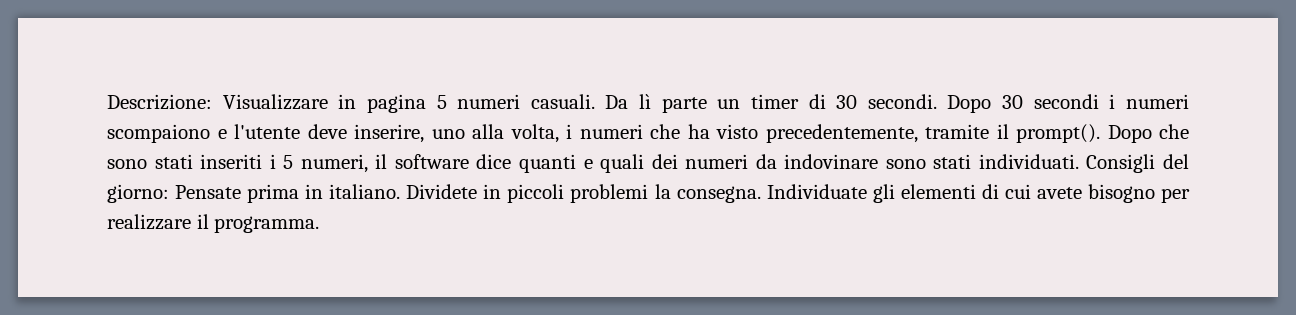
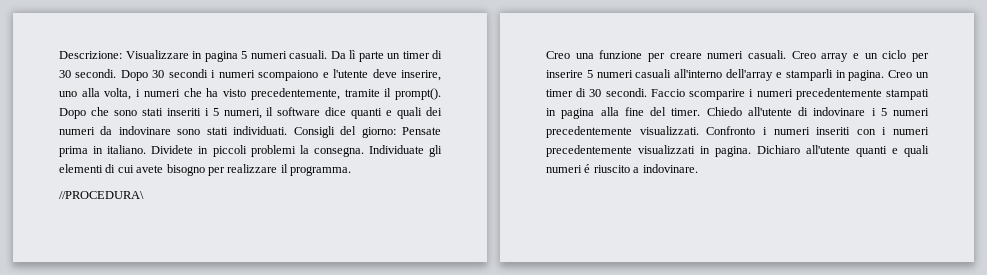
(320, 224) none -> [59,191,144,199] [546,50,929,62] [546,69,929,81] [546,88,929,100] [546,107,929,119] [546,126,929,138] [546,145,929,157] [546,164,698,173] // //PROCEDURA\ // Creo una funzione per creare numeri casuali. Creo array e un ciclo per inserire 5 numeri casuali all'interno dell'array e stamparli in pagina. Creo un timer di 30 secondi. Faccio scomparire i numeri precedentemente stampati in pagina alla fine del timer. Chiedo all'utente di indovinare i 5 numeri precedentemente visualizzati. Confronto i numeri inseriti con i numeri precedentemente visualizzati in pagina. Dichiaro all'utente quanti e quali numeri é riuscito a indovinare.

